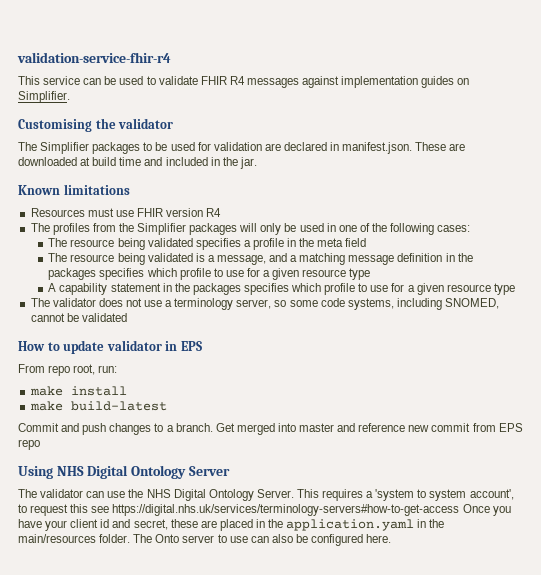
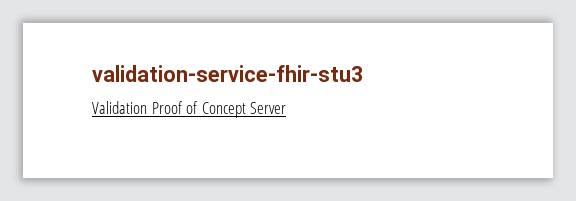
[17,52,171,63] [18,76,470,88] [18,91,70,103] [18,118,174,132] [18,142,466,154] [18,157,257,169] [18,184,130,195] [30,208,222,217] [30,223,471,235] [48,238,367,250] [48,253,473,265] [48,268,371,280] [48,283,515,295] [30,298,500,310] [30,313,127,322] [18,340,202,354] [18,364,118,376] [29,386,127,396] [29,401,167,411] [18,423,523,435] [18,439,40,450] [18,465,230,479] [18,489,514,501] [18,504,511,516] [18,519,445,531] [18,534,392,546] validation-service-fhir-r4 // This service can be used to validate FHIR R4 messages against implementation guides on Simplifier. // Customising the validator // The Simplifier packages to be used for validation are declared in manifest.json. These are downloaded at build time and included in the jar. // Known limitations // Resources must use FHIR version R4 // The profiles from the Simplifier packages will only be used in one of the following cases: // The resource being validated specifies a profile in the meta field // The resource being validated is a message, and a matching message definition in the packages specifies which profile to use for a given resource type // A capability statement in the packages specifies which profile to use for a given resource type // The validator does not use a terminology server, so some code systems, including SNOMED, cannot be validated // How to update validator in EPS // From repo root, run: // make install // make build-latest // Commit and push changes to a branch. Get merged into master and reference new commit from EPS repo // Using NHS Digital Ontology Server // The validator can use the NHS Digital Ontology Server. This requires a 'system to system account', to request this see https://digital.nhs.uk/services/terminology-servers#how-to-get-access Once you have your client id and secret, these are placed in the application.yaml in the main/resources folder. The Onto server to use can also be configured here. -> [92,65,363,82] [92,101,287,118] validation-service-fhir-stu3 // Validation Proof of Concept Server

